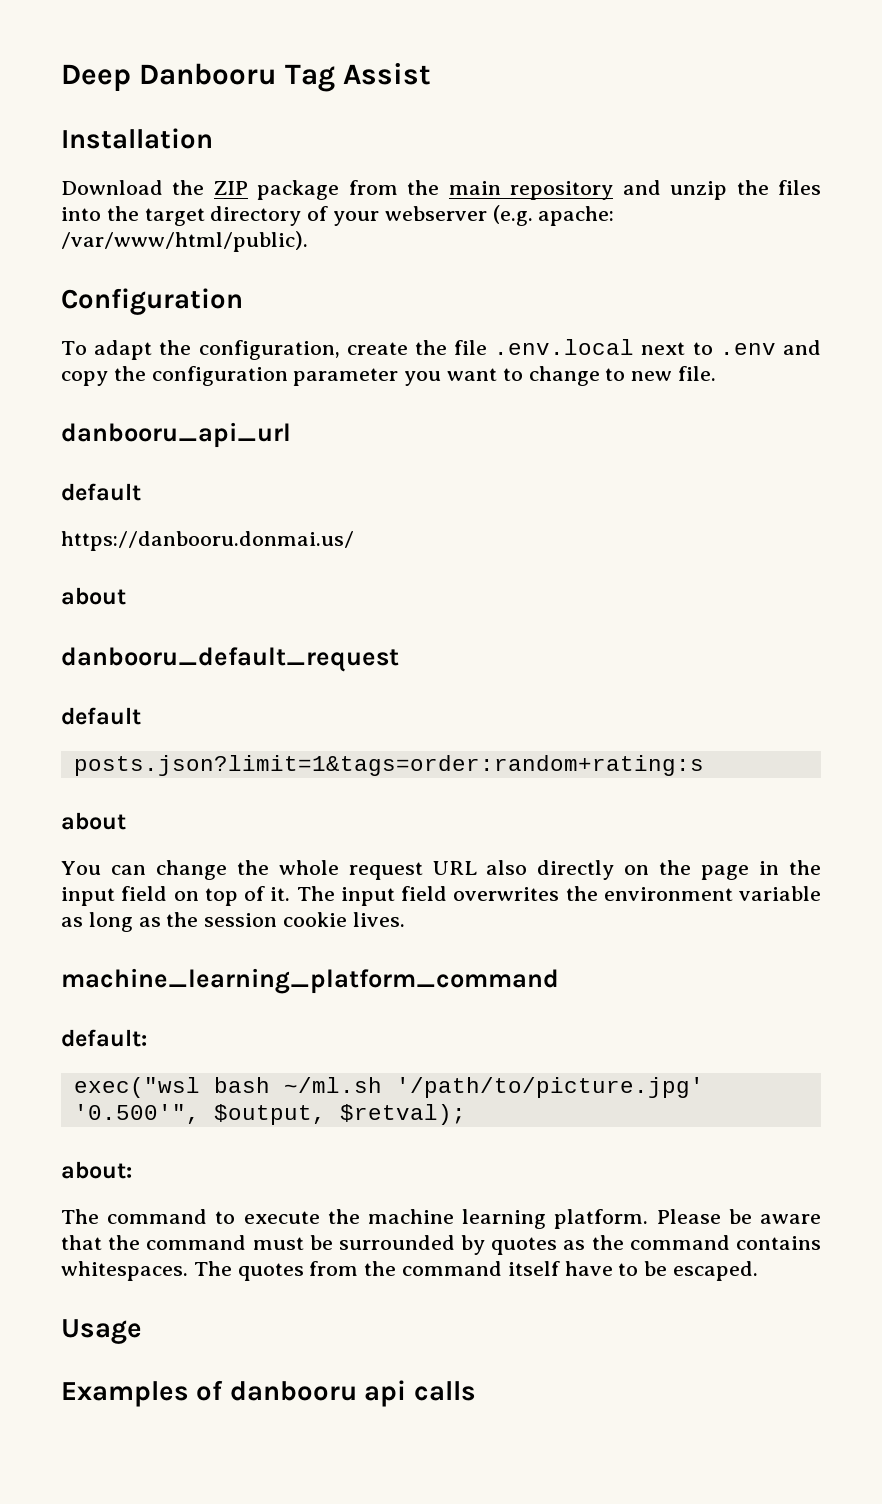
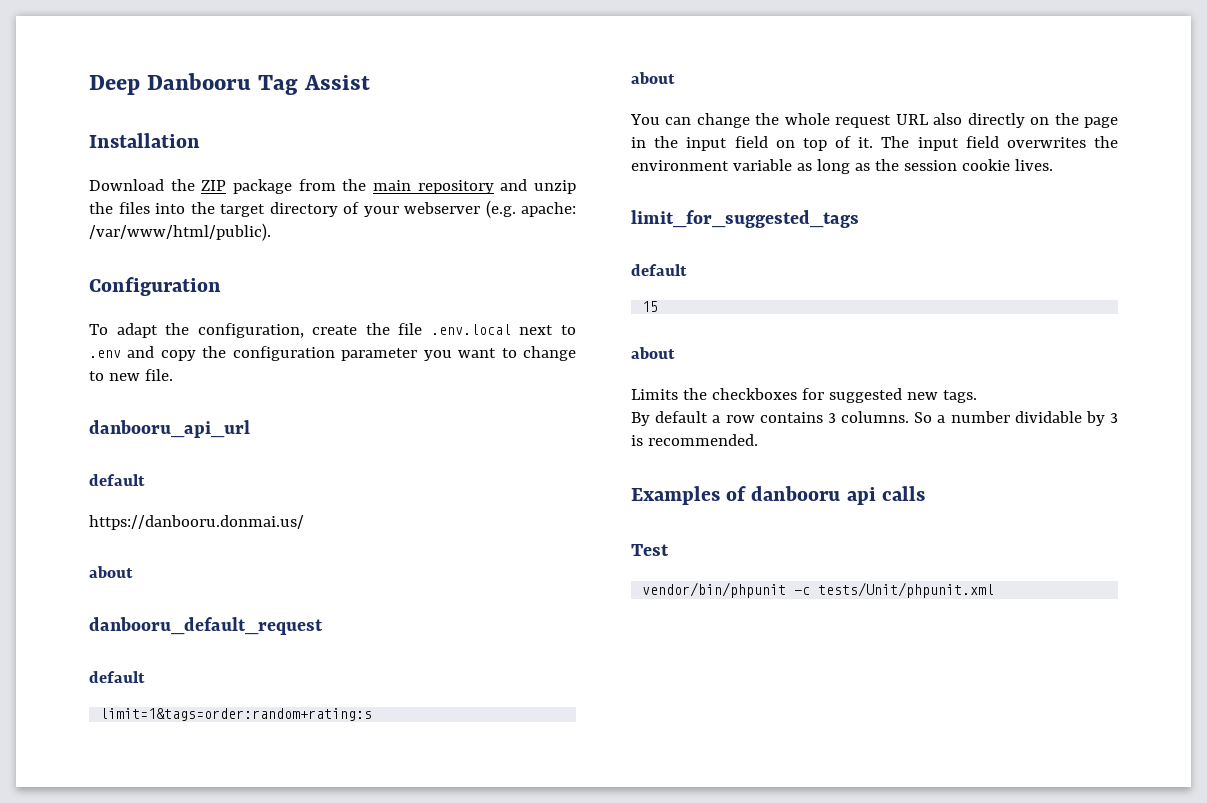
[73,755,704,776] posts.json?limit=1&tags=order:random+rating:s -> [100,708,373,721] limit=1&tags=order:random+rating:s
[61,968,559,994] [61,1029,147,1047] [73,1077,704,1098] [73,1104,466,1125] [61,1161,132,1179] [61,1209,821,1229] [61,1235,821,1255] [61,1261,759,1281] [61,1319,142,1344] machine_learning_platform_command // default: // exec("wsl bash ~/ml.sh '/path/to/picture.jpg' '0.500'", $output, $retval); // about: // The command to execute the machine learning platform. Please be aware that the command must be surrounded by quotes as the command contains whitespaces. The quotes from the command itself have to be escaped. // Usage -> [631,210,859,228] [631,264,687,276] [642,301,659,312] [631,347,675,359] [631,388,977,403] [631,411,1118,426] [631,434,758,446] limit_for_suggested_tags // default // 15 // about // Limits the checkboxes for suggested new tags. // By default a row contains 3 columns. So a number dividable by 3 is recommended.
(476, 1391) none -> [631,544,669,556] [642,582,995,598] // Test // vendor/bin/phpunit -c tests/Unit/phpunit.xml

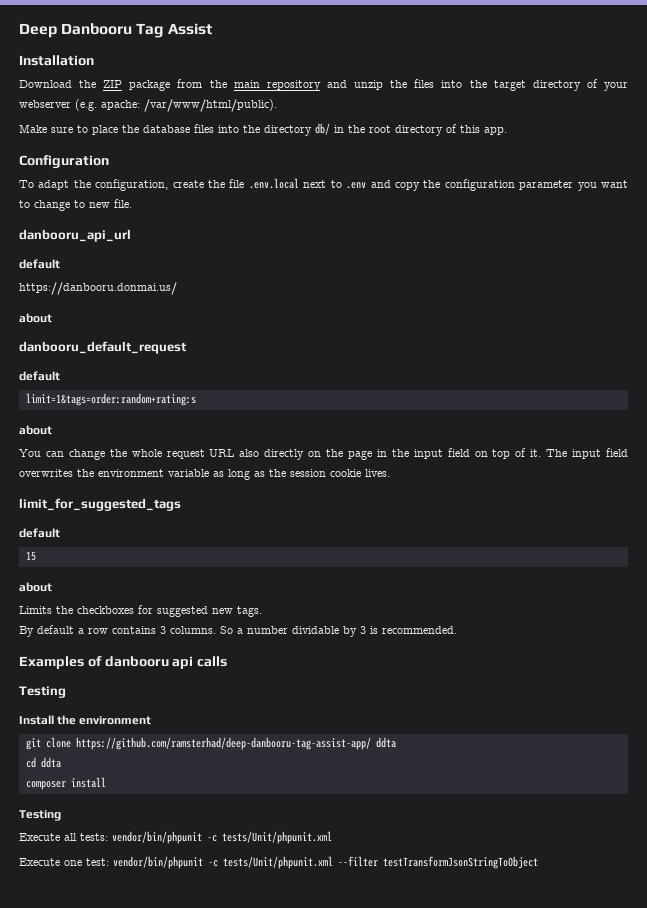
(271, 232) none -> [19,123,507,136] // Make sure to place the database files into the directory db/ in the root directory of this app.
[631,544,669,556] [642,582,995,598] Test // vendor/bin/phpunit -c tests/Unit/phpunit.xml -> [19,686,66,698] [19,715,152,725] [25,737,396,750] [25,757,61,768] [25,777,106,790] [19,810,61,821] [19,831,332,844] [19,856,538,869] Testing // Install the environment // git clone https://github.com/ramsterhad/deep-danbooru-tag-assist-app/ ddta // cd ddta // composer install // Testing // Execute all tests: vendor/bin/phpunit -c tests/Unit/phpunit.xml // Execute one test: vendor/bin/phpunit -c tests/Unit/phpunit.xml --filter testTransformJsonStringToObject

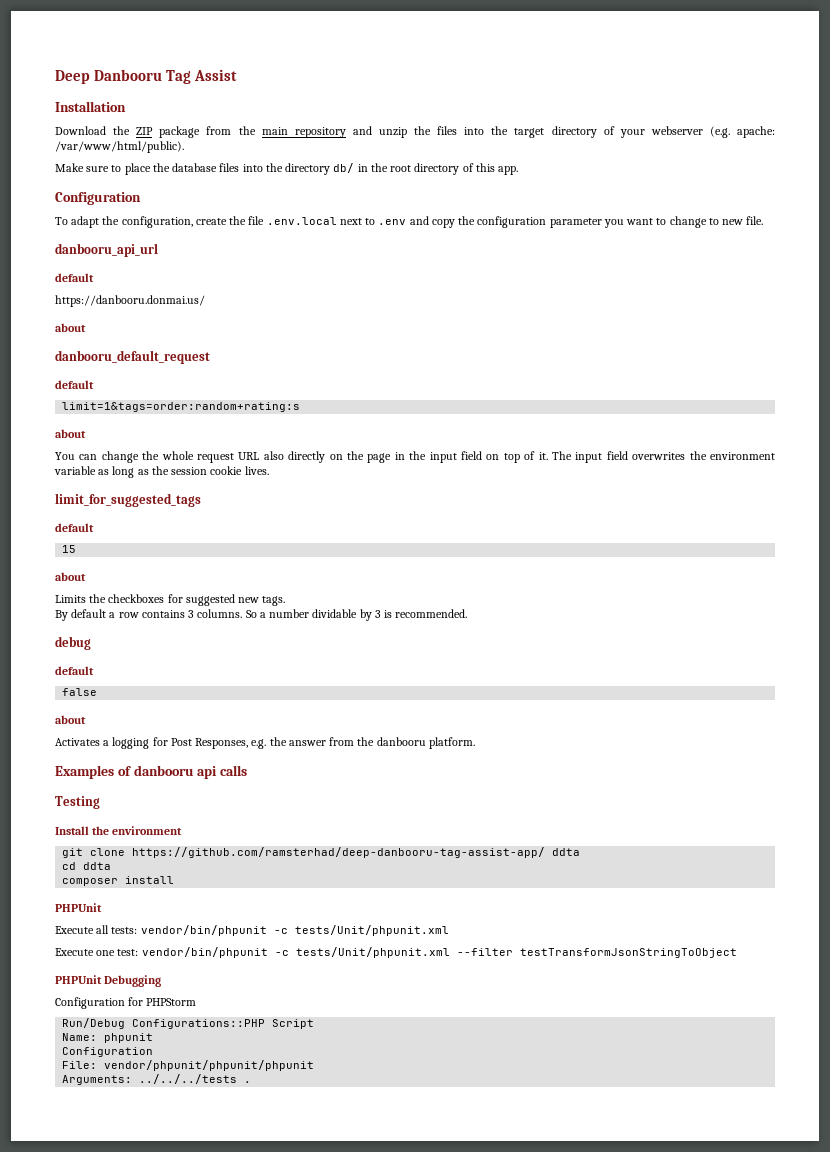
(457, 630) none -> [55,636,91,650] [55,666,94,675] [62,688,98,696] [55,715,86,724] [55,737,475,749] // debug // default // false // about // Activates a logging for Post Responses, e.g. the answer from the danbooru platform.
[19,810,61,821] Testing -> [55,903,102,912] PHPUnit
(538, 862) none -> [55,975,162,987] [55,997,197,1009] [62,1018,315,1029] [62,1033,154,1043] [62,1047,154,1057] [62,1060,315,1071] [62,1074,252,1085] // PHPUnit Debugging // Configuration for PHPStorm // Run/Debug Configurations::PHP Script // Name: phpunit // Configuration // File: vendor/phpunit/phpunit/phpunit // Arguments: ../../../tests .

